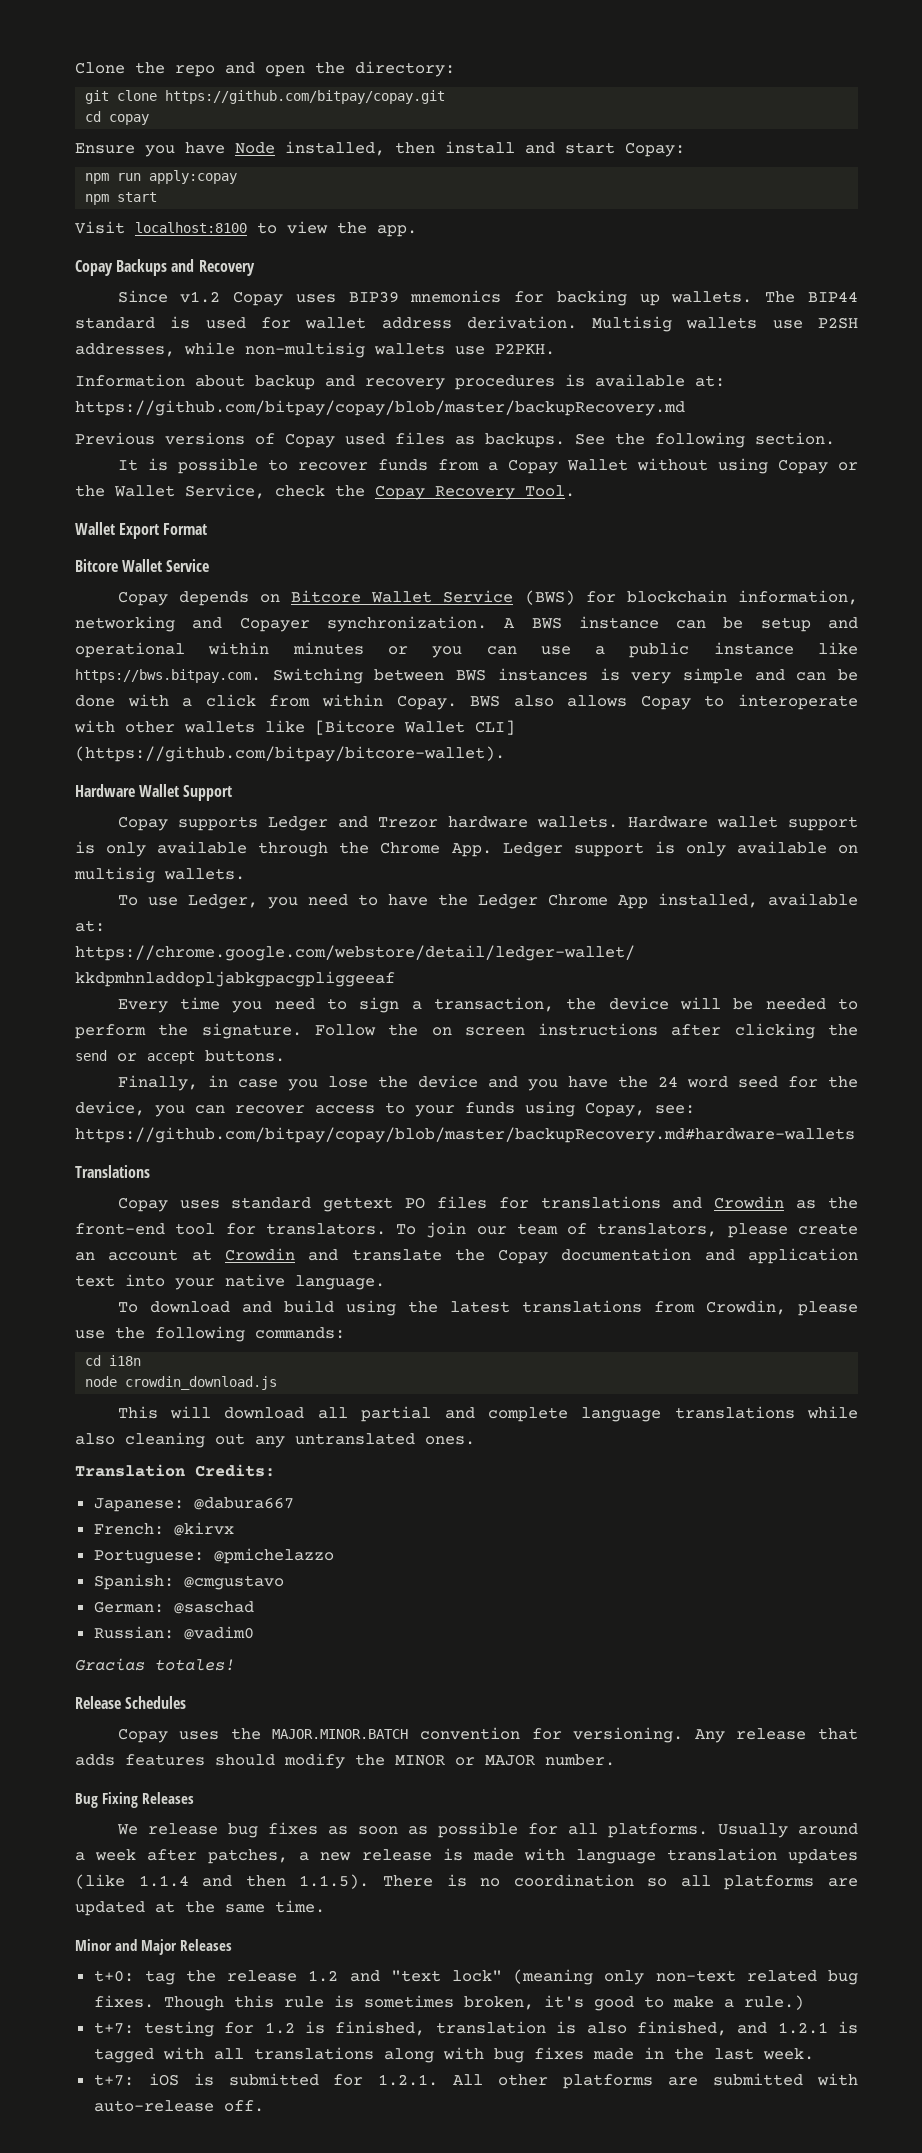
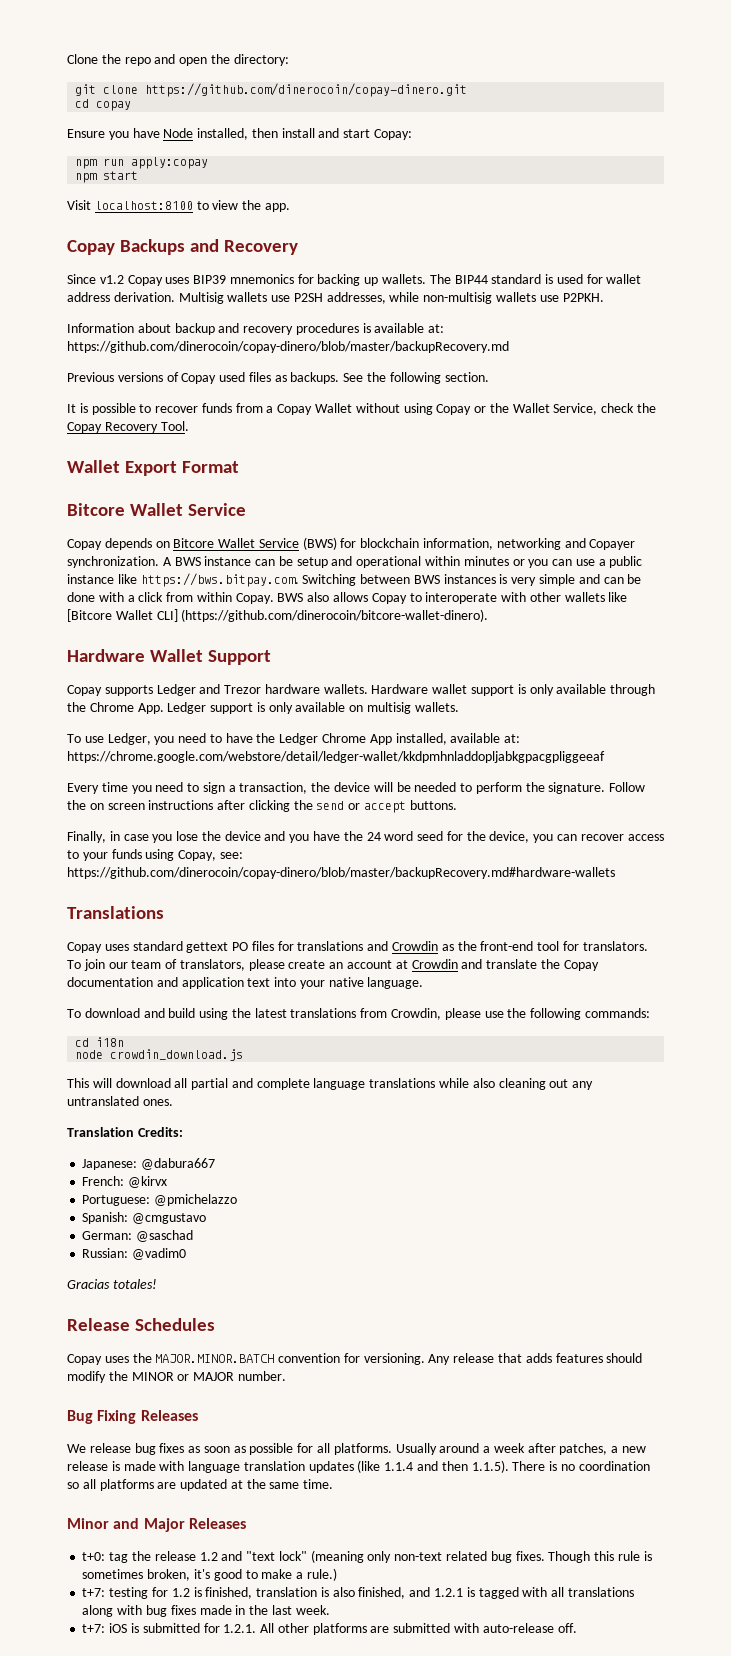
[165,90,446,104] https://github.com/bitpay/copay.git -> [145,83,468,97] https://github.com/dinerocoin/copay-dinero.git
[75,400,685,416] https://github.com/bitpay/copay/blob/master/backupRecovery.md -> [67,341,509,353] https://github.com/dinerocoin/copay-dinero/blob/master/backupRecovery.md
[75,746,505,762] (https://github.com/bitpay/bitcore-wallet). -> [181,609,489,622] (https://github.com/dinerocoin/bitcore-wallet-dinero).
[75,1127,855,1143] https://github.com/bitpay/copay/blob/master/backupRecovery.md#hardware-wallets -> [67,867,615,879] https://github.com/dinerocoin/copay-dinero/blob/master/backupRecovery.md#hardware-wallets

